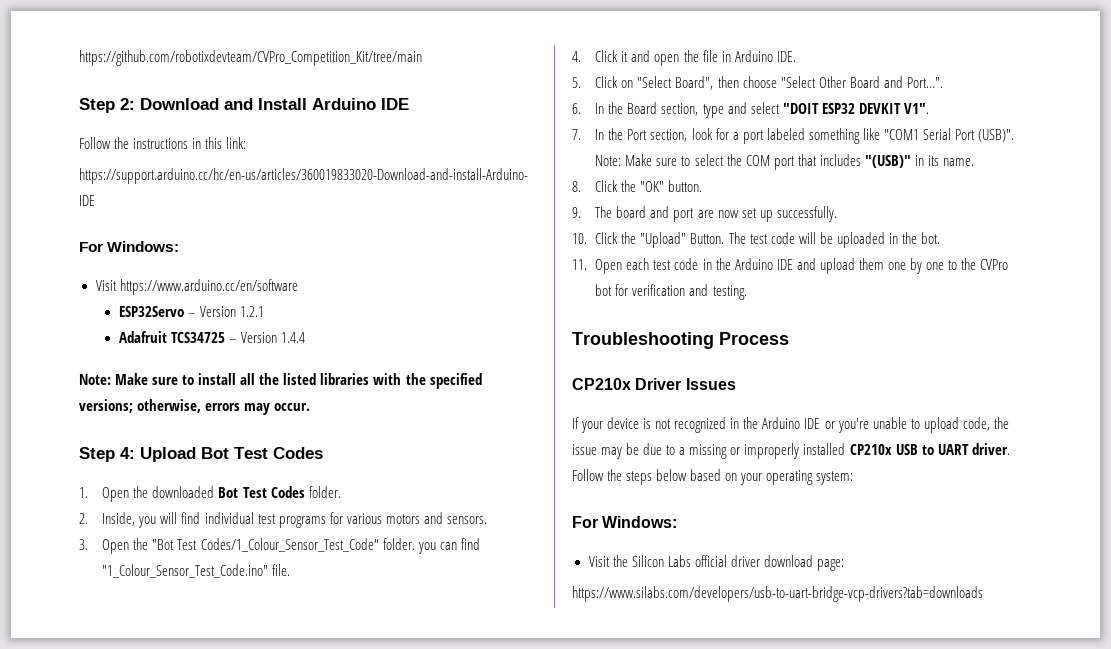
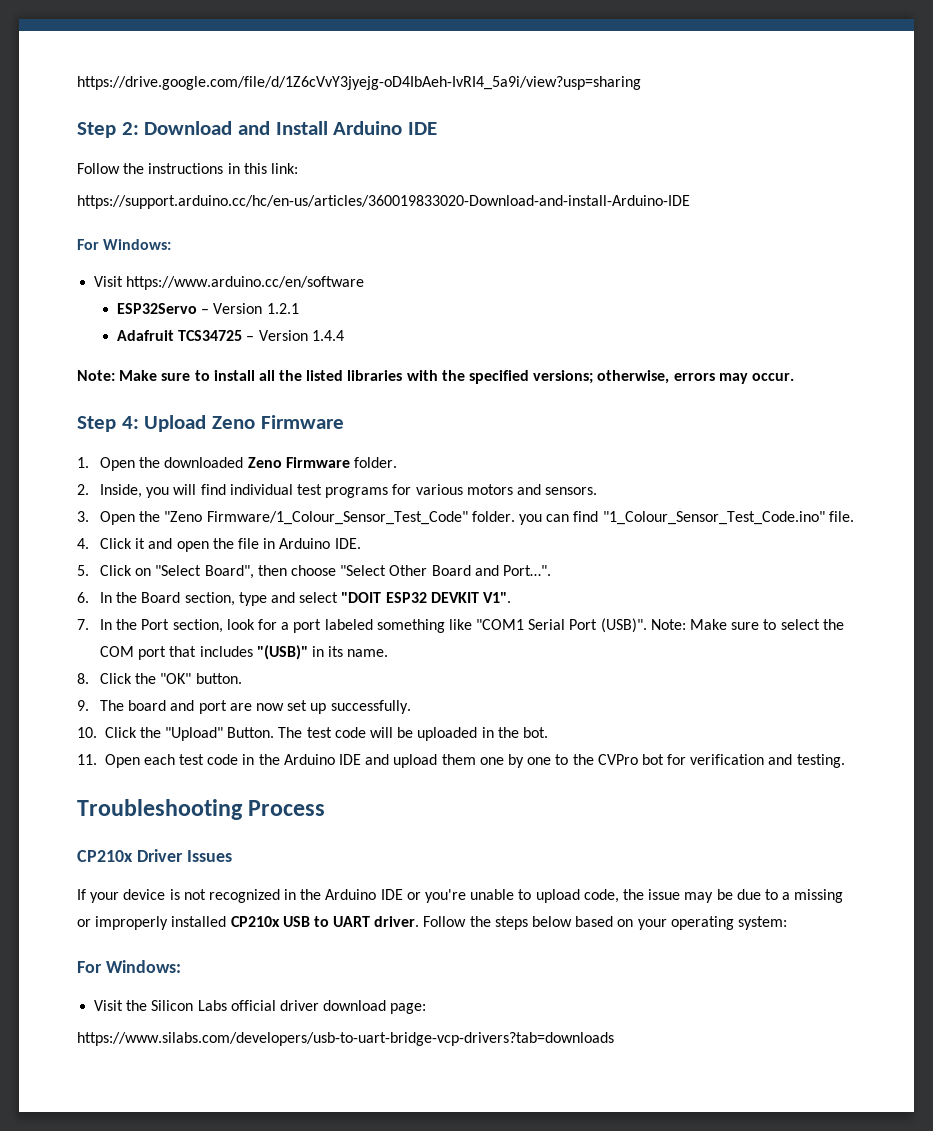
[79,50,422,66] https://github.com/robotixdevteam/CVPro_Competition_Kit/tree/main -> [77,76,641,90] https://drive.google.com/file/d/1Z6cVvY3jyejg-oD4IbAeh-IvRI4_5a9i/view?usp=sharing
[201,447,323,459] Bot Test Codes -> [212,415,344,429] Zeno Firmware
[218,486,305,498] Bot Test Codes -> [247,457,350,468] Zeno Firmware
[152,538,379,552] "Bot Test Codes/1_Colour_Sensor_Test_Code" -> [164,511,468,525] "Zeno Firmware/1_Colour_Sensor_Test_Code"

